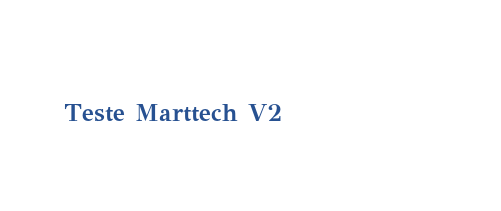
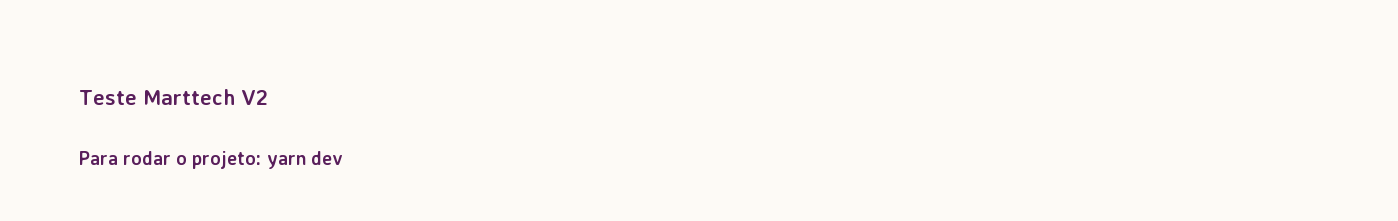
(282, 112) none -> [79,151,343,169] // Para rodar o projeto: yarn dev

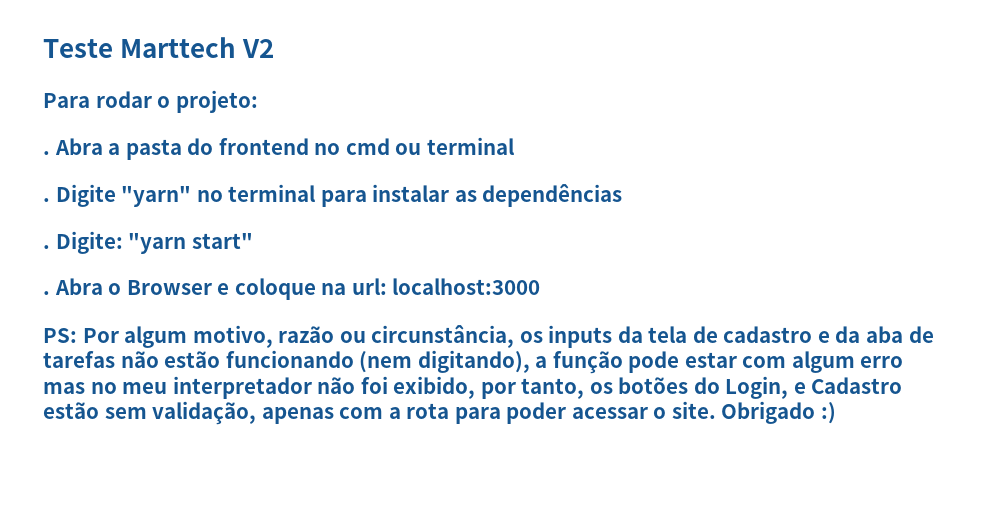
[266,151,343,169] yarn dev -> [43,137,514,160] [43,184,623,207] [43,231,253,254] [43,278,541,300] [43,325,934,348] [43,350,904,374] [43,376,903,399] [43,401,836,425] // . Abra a pasta do frontend no cmd ou terminal // . Digite "yarn" no terminal para instalar as dependências // . Digite: "yarn start" // . Abra o Browser e coloque na url: localhost:3000 // PS: Por algum motivo, razão ou circunstância, os inputs da tela de cadastro e da aba de tarefas não estão funcionando (nem digitando), a função pode estar com algum erro mas no meu interpretador não foi exibido, por tanto, os botões do Login, e Cadastro estão sem validação, apenas com a rota para poder acessar o site. Obrigado :)

